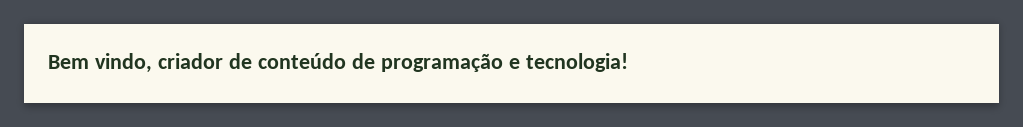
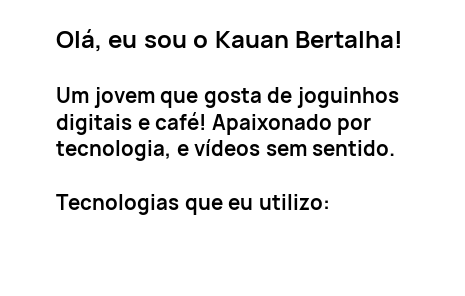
[48,53,628,73] Bem vindo, criador de conteúdo de programação e tecnologia! -> [56,29,404,52] [56,87,399,108] [56,112,372,135] [56,139,396,161] [56,194,330,215] Olá, eu sou o Kauan Bertalha! // Um jovem que gosta de joguinhos digitais e café! Apaixonado por tecnologia, e vídeos sem sentido. // Tecnologias que eu utilizo:

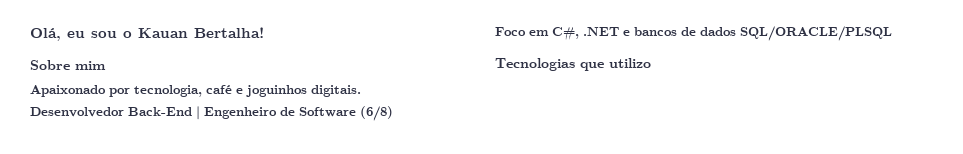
[56,87,399,108] [56,112,372,135] [56,139,396,161] Um jovem que gosta de joguinhos digitais e café! Apaixonado por tecnologia, e vídeos sem sentido. -> [30,60,106,70] [30,85,361,97] [30,106,393,121] [495,26,892,41] Sobre mim // Apaixonado por tecnologia, café e joguinhos digitais. // Desenvolvedor Back-End | Engenheiro de Software (6/8) // Foco em C#, .NET e bancos de dados SQL/ORACLE/PLSQL
[228,194,330,210] eu utilizo: -> [609,58,651,68] utilizo

